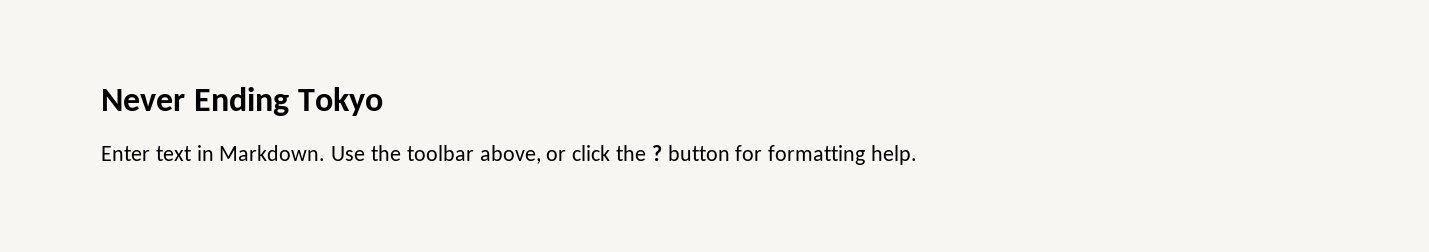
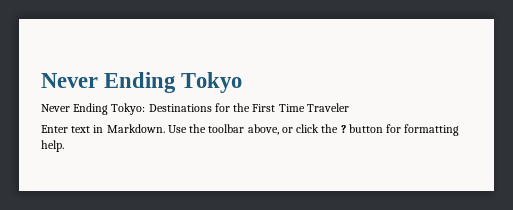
(384, 101) none -> [41,103,349,115] // Never Ending Tokyo: Destinations for the First Time Traveler

